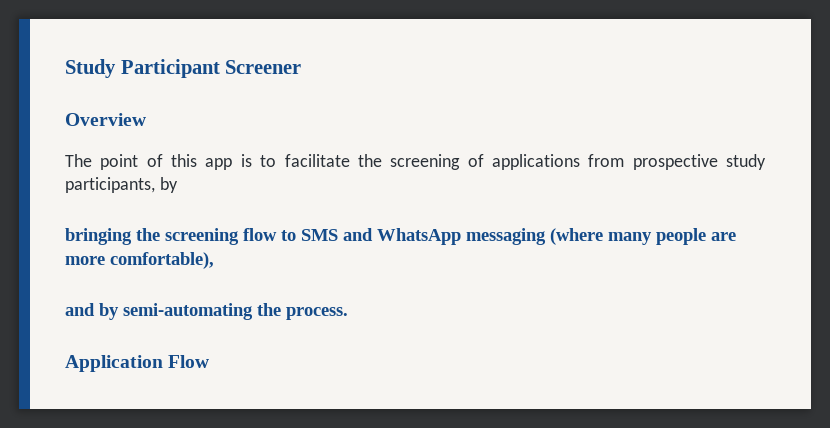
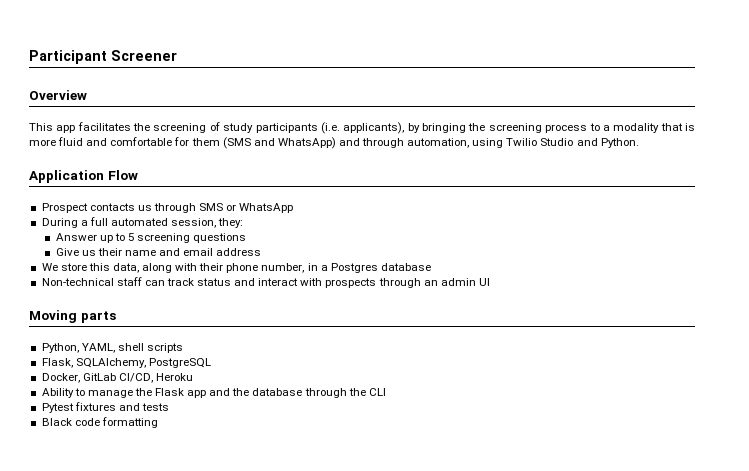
[65,59,116,78] Study -> (29, 57) none
[65,154,766,170] [65,177,178,193] The point of this app is to facilitate the screening of applications from prospective study participants, by // -> [29,122,420,134] This app facilitates the screening of study participants (i.e. applicants), by
[243,228,736,245] [65,252,214,269] [65,303,348,320] [65,355,210,372] flow to SMS and WhatsApp messaging (where many people are more comfortable), // and by semi-automating the process. // Application Flow -> [545,123,695,133] [29,137,639,149] [29,170,138,183] [41,203,294,213] [41,217,244,228] [55,233,247,243] [55,248,262,256] [41,263,431,273] [41,277,490,288] [29,310,116,323] [41,343,183,353] [41,358,211,368] [41,373,193,383] [41,388,386,398] [41,402,169,413] [41,417,158,428] process to a modality that is more fluid and comfortable for them (SMS and WhatsApp) and through automation, using Twilio Studio and Python. // Application Flow // Prospect contacts us through SMS or WhatsApp // During a full automated session, they: // Answer up to 5 screening questions // Give us their name and email address // We store this data, along with their phone number, in a Postgres database // Non-technical staff can track status and interact with prospects through an admin UI // Moving parts // Python, YAML, shell scripts // Flask, SQLAlchemy, PostgreSQL // Docker, GitLab CI/CD, Heroku // Ability to manage the Flask app and the database through the CLI // Pytest fixtures and tests // Black code formatting

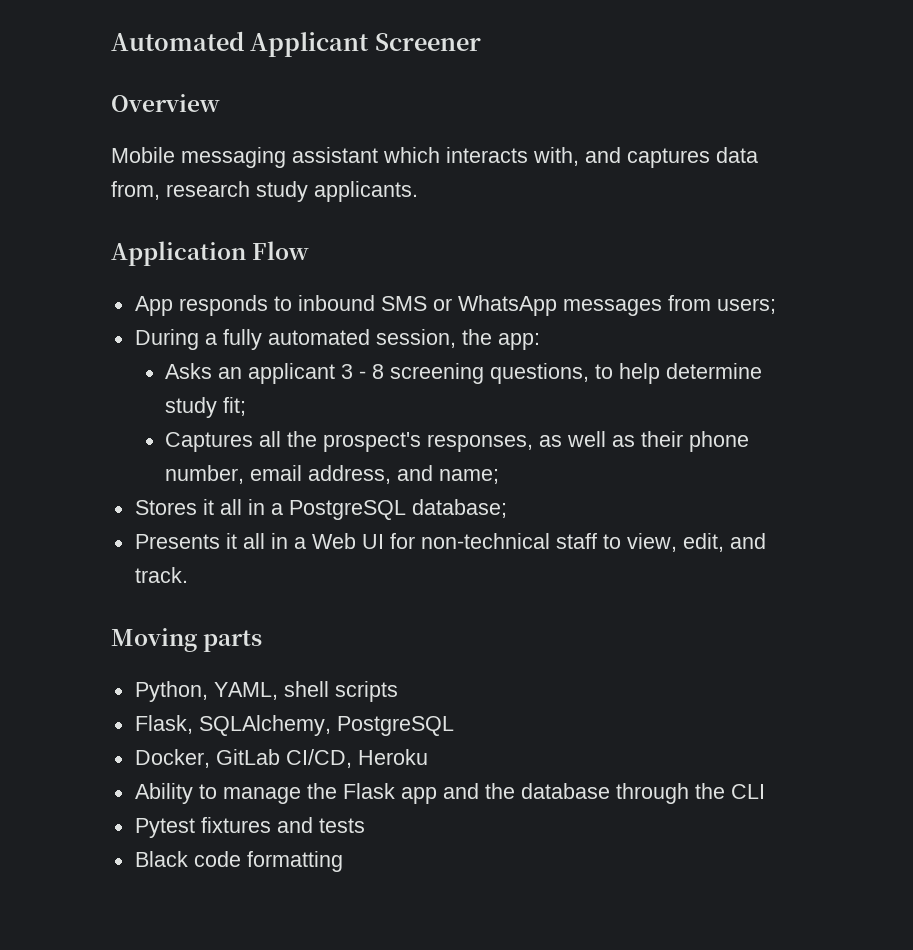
[29,50,107,64] Participant -> [111,31,370,57] Automated Applicant
[29,122,695,134] [29,137,639,149] [29,170,138,183] [41,203,196,213] This app facilitates the screening of study participants (i.e. applicants), by bringing the screening process to a modality that is more fluid and comfortable for them (SMS and WhatsApp) and through automation, using Twilio Studio and Python. // Application Flow // Prospect contacts us through -> [111,147,758,168] [111,181,418,202] [111,241,310,266] [134,295,375,316] Mobile messaging assistant which interacts with, and captures data from, research study applicants. // Application Flow // App responds to inbound
(294, 208) none -> [562,295,776,316] messages from users;
[89,217,108,226] full -> [222,329,262,350] fully
[218,218,244,228] [55,233,247,243] [55,248,262,256] [41,263,431,273] [41,277,490,288] they: // Answer up to 5 screening questions // Give us their name and email address // We store this data, along with their phone number, in a Postgres database // Non-technical staff can track status and interact with prospects through an admin UI -> [461,329,540,350] [165,363,763,384] [165,397,247,418] [165,431,750,452] [165,465,500,484] [134,499,507,520] [134,533,766,552] [134,567,188,583] the app: // Asks an applicant 3 - 8 screening questions, to help determine study fit; // Captures all the prospect's responses, as well as their phone number, email address, and name; // Stores it all in a PostgreSQL database; // Presents it all in a Web UI for non-technical staff to view, edit, and track.

